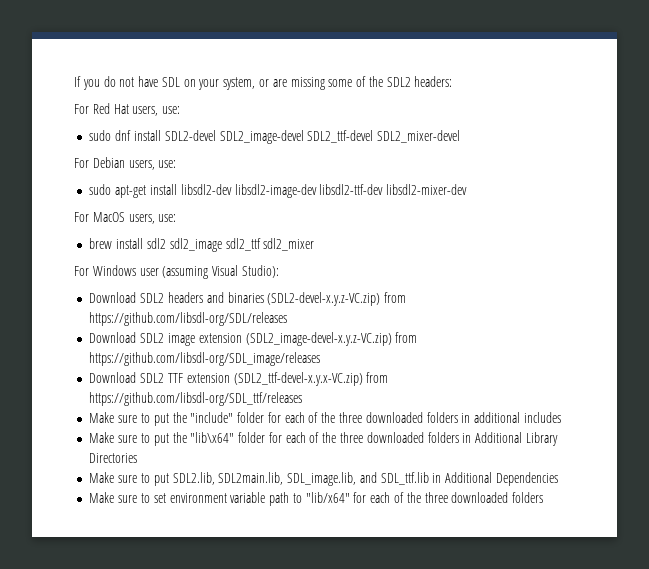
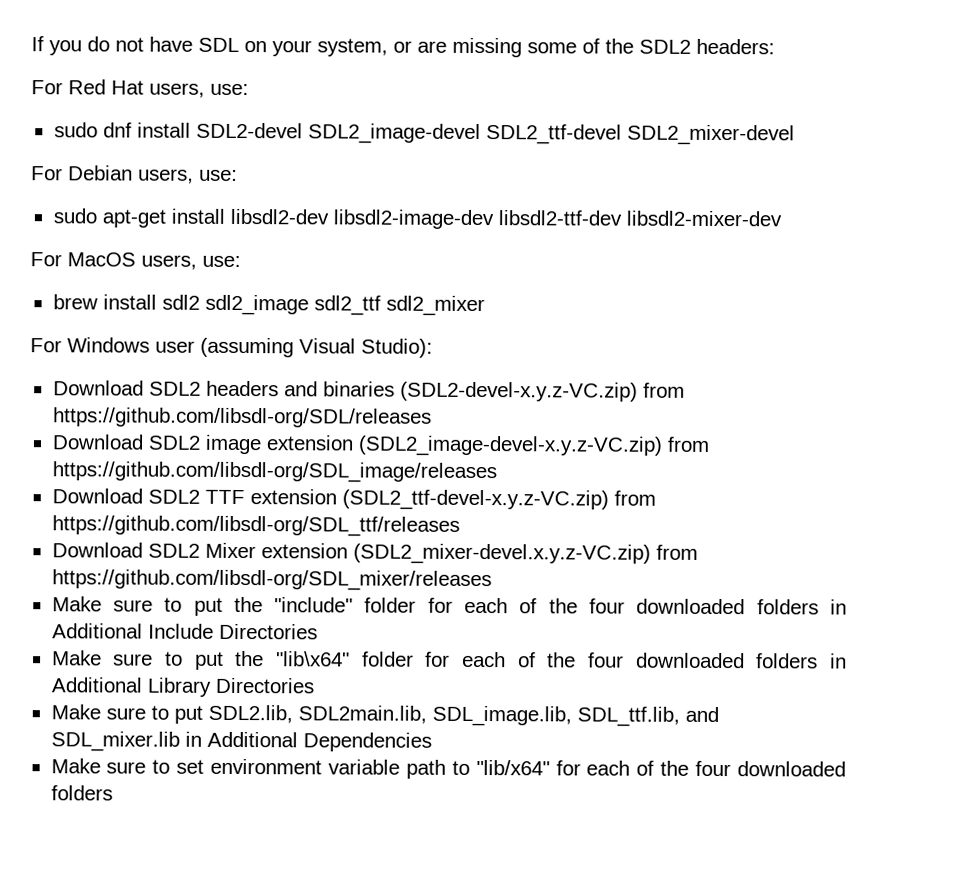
[233,372,363,386] (SDL2_ttf-devel-x.y.x-VC.zip) -> [341,489,609,511] (SDL2_ttf-devel-x.y.z-VC.zip)
(303, 399) none -> [51,542,698,565] [51,569,492,592] // Download SDL2 Mixer extension (SDL2_mixer-devel.x.y.z-VC.zip) from https://github.com/libsdl-org/SDL_mixer/releases
[338,412,561,423] three downloaded folders in additional includes -> [589,598,848,615] [51,623,318,640] four downloaded folders in Additional Include Directories
[339,432,363,443] three -> [587,652,624,668] four
[359,472,429,485] and SDL_ttf.lib -> [576,706,719,727] [50,731,180,752] SDL_ttf.lib, and SDL_mixer.lib
[424,492,448,503] three -> [695,760,732,777] four

